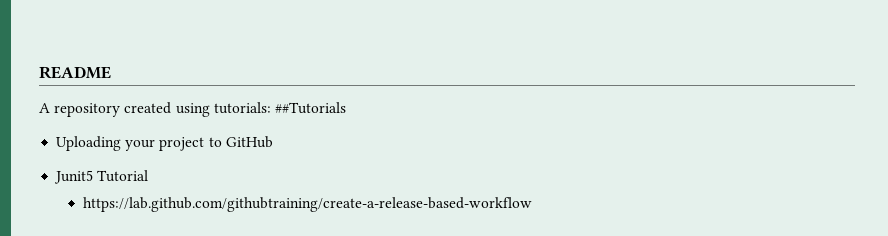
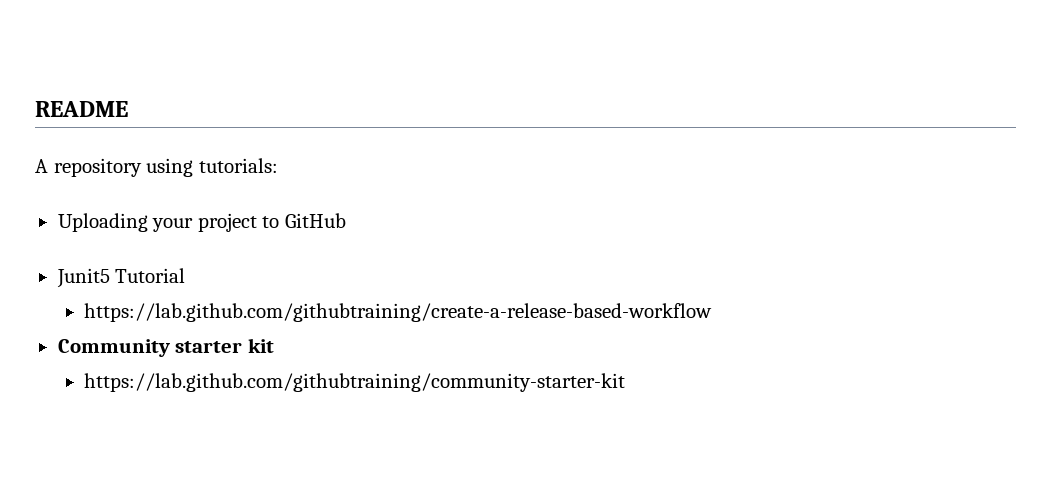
[124,102,172,114] created -> (142, 167) none
[274,102,346,114] ##Tutorials -> (278, 165) none
(533, 204) none -> [57,338,274,357] [83,373,625,392] // Community starter kit // https://lab.github.com/githubtraining/community-starter-kit

